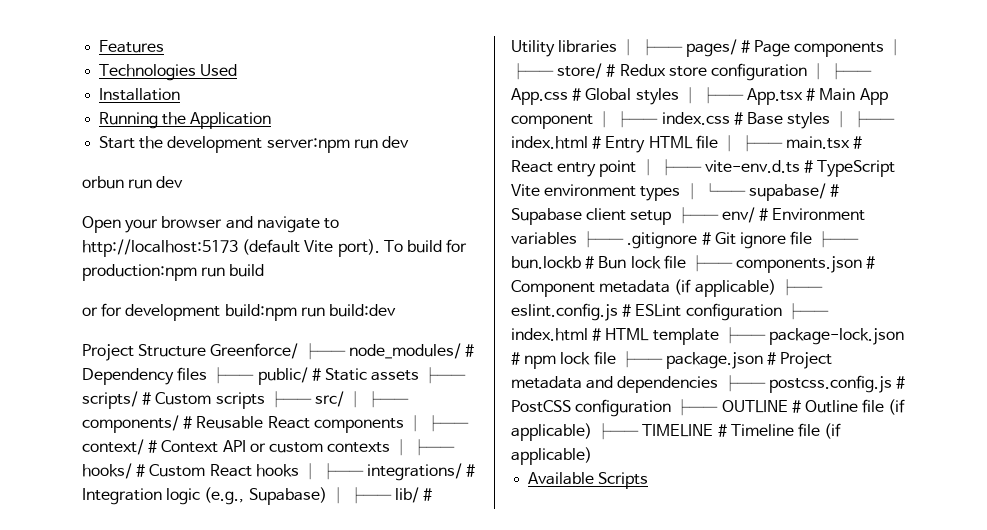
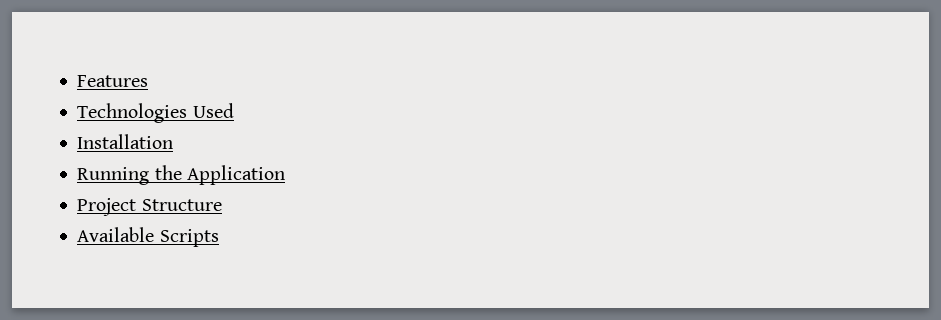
[99,136,409,153] [82,176,184,189] [82,216,339,233] [82,239,468,257] [82,264,265,281] [82,303,396,321] [82,343,474,361] [82,367,467,385] [82,391,410,409] [82,415,470,433] [82,439,456,456] [82,463,476,481] [82,487,433,505] [511,39,903,57] [511,63,873,81] [511,87,888,105] [511,111,896,129] [511,135,863,153] [511,159,896,177] [511,183,840,201] [511,207,866,225] [511,231,860,249] [511,255,876,273] [511,279,823,297] [511,303,829,321] [511,327,904,345] [511,351,833,369] [511,375,905,393] [511,399,906,417] [511,423,842,441] [511,447,592,465] Start the development server:npm run dev // orbun run dev // Open your browser and navigate to http://localhost:5173 (default Vite port). To build for production:npm run build // or for development build:npm run build:dev // Project Structure Greenforce/ ├── node_modules/ # Dependency files ├── public/ # Static assets ├── scripts/ # Custom scripts ├── src/ │ ├── components/ # Reusable React components │ ├── context/ # Context API or custom contexts │ ├── hooks/ # Custom React hooks │ ├── integrations/ # Integration logic (e.g., Supabase) │ ├── lib/ # Utility libraries │ ├── pages/ # Page components │ ├── store/ # Redux store configuration │ ├── App.css # Global styles │ ├── App.tsx # Main App component │ ├── index.css # Base styles │ ├── index.html # Entry HTML file │ ├── main.tsx # React entry point │ ├── vite-env.d.ts # TypeScript Vite environment types │ └── supabase/ # Supabase client setup ├── env/ # Environment variables ├── .gitignore # Git ignore file ├── bun.lockb # Bun lock file ├── components.json # Component metadata (if applicable) ├── eslint.config.js # ESLint configuration ├── index.html # HTML template ├── package-lock.json # npm lock file ├── package.json # Project metadata and dependencies ├── postcss.config.js # PostCSS configuration ├── OUTLINE # Outline file (if applicable) ├── TIMELINE # Timeline file (if applicable) -> [77,198,222,216] Project Structure

